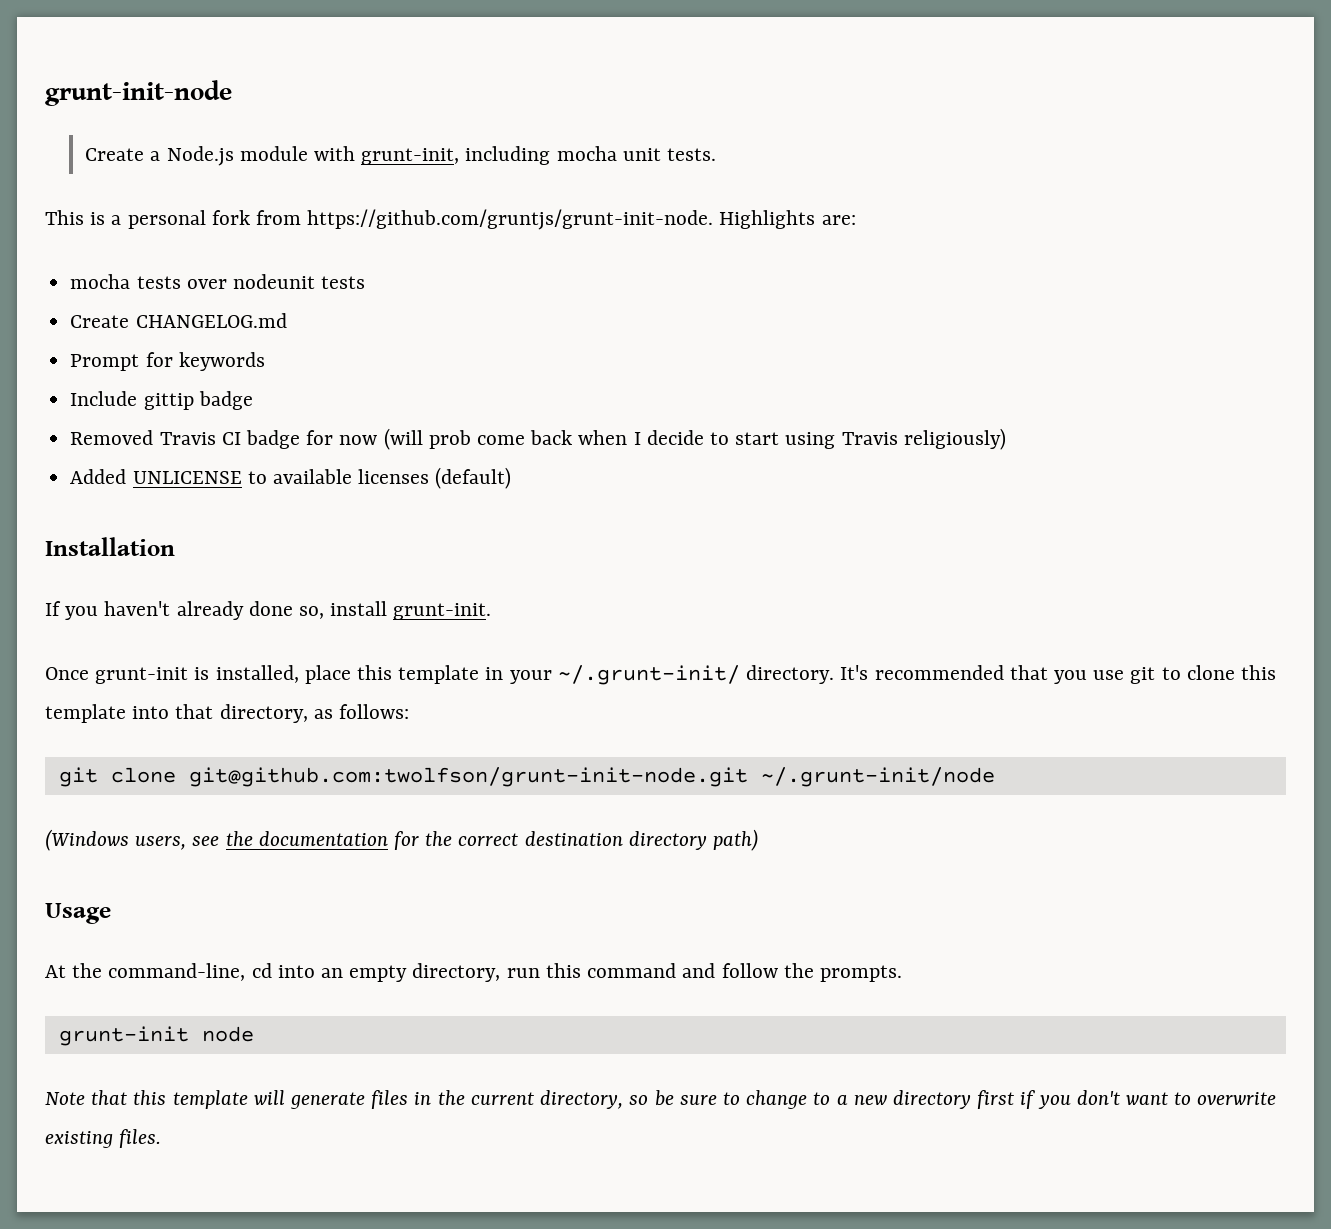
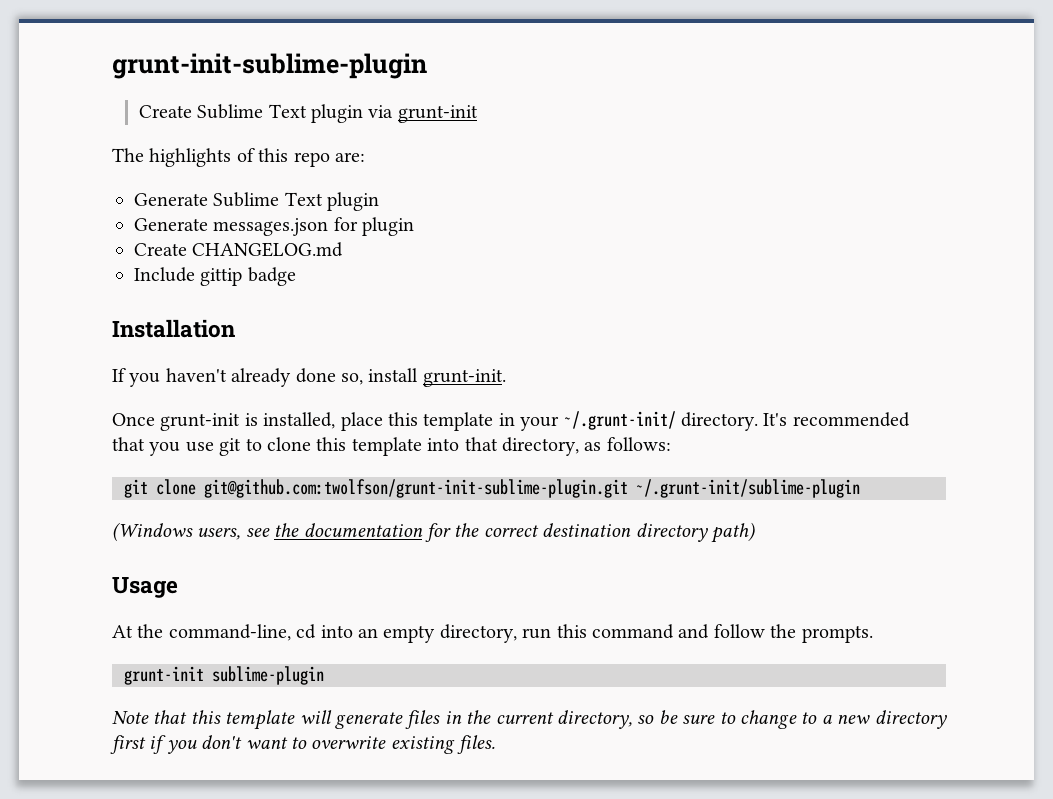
[45,80,232,106] [85,146,717,166] [45,209,856,230] [70,274,366,289] grunt-init-node // Create a Node.js module with grunt-init, including mocha unit tests. // This is a personal fork from https://github.com/gruntjs/grunt-init-node. Highlights are: // mocha tests over nodeunit tests -> [112,53,427,79] [138,104,478,123] [112,148,365,167] [134,192,380,211] [134,217,415,236] grunt-init-sublime-plugin // Create Sublime Text plugin via grunt-init // The highlights of this repo are: // Generate Sublime Text plugin // Generate messages.json for plugin
[70,352,265,371] // Prompt for keywords -> (344, 249) none
[70,428,1006,450] [70,467,512,489] // Removed Travis CI badge for now (will prob come back when I decide to start using Travis religiously) // Added UNLICENSE to available licenses (default) -> (296, 276) none
[188,767,995,787] git@github.com:twolfson/grunt-init-node.git ~/.grunt-init/node -> [204,479,860,498] git@github.com:twolfson/grunt-init-sublime-plugin.git ~/.grunt-init/sublime-plugin
[201,1026,254,1042] node -> [212,666,324,685] sublime-plugin

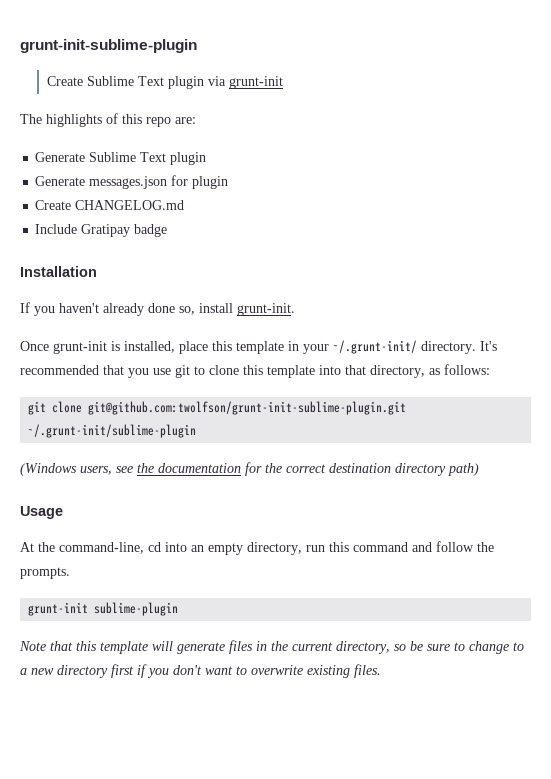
[200,268,243,286] gittip -> [81,224,131,237] Gratipay

